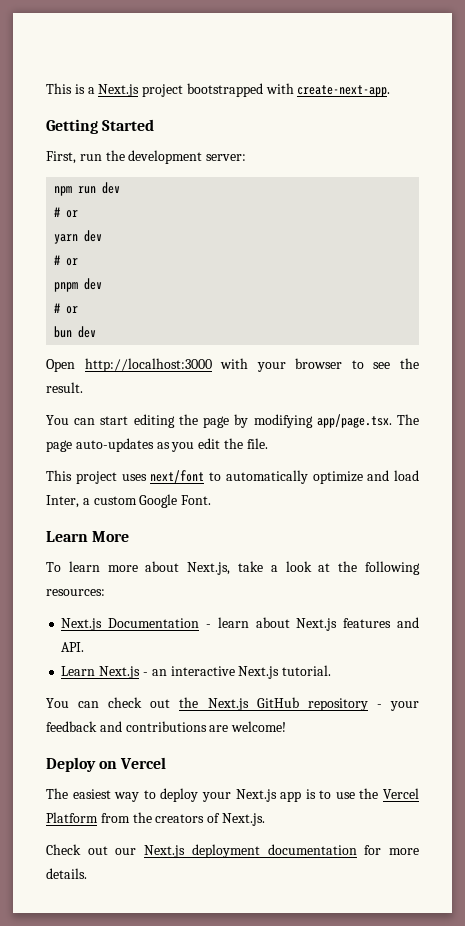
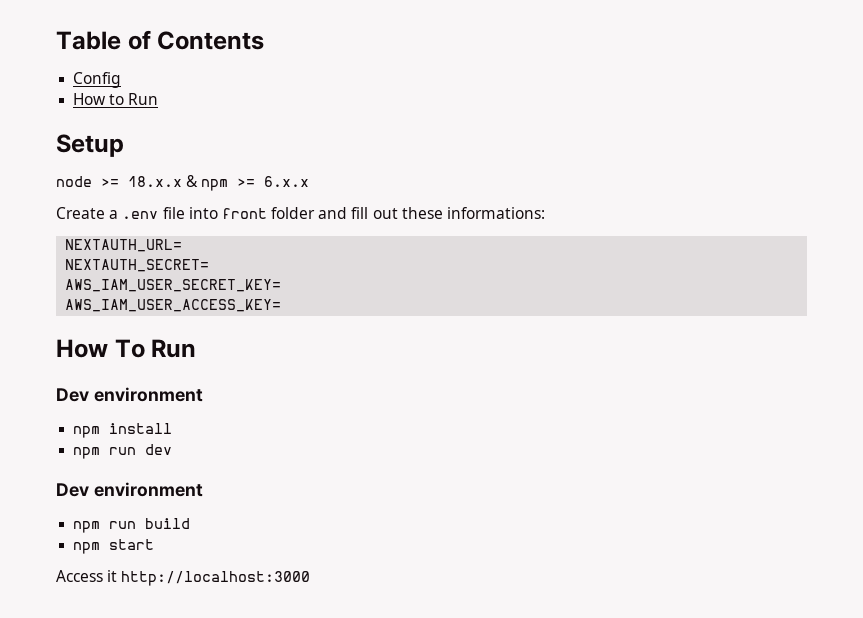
[46,83,391,97] [46,119,155,134] [46,150,247,164] [54,182,121,196] [54,207,79,218] [54,230,103,244] [54,255,79,266] [54,278,103,292] [54,303,79,314] [54,326,97,338] [46,358,419,372] [46,382,83,393] [46,414,420,428] [46,438,268,452] [46,470,419,484] [46,494,212,508] [46,531,130,542] [46,561,421,575] [46,589,105,596] [61,617,420,631] [61,642,85,652] [61,665,332,679] [46,697,419,711] [46,721,287,732] [46,757,167,772] [46,788,419,802] [46,812,265,826] [46,844,419,858] [46,868,87,879] This is a Next.js project bootstrapped with create-next-app. // Getting Started // First, run the development server: // npm run dev // # or // yarn dev // # or // pnpm dev // # or // bun dev // Open http://localhost:3000 with your browser to see the result. // You can start editing the page by modifying app/page.tsx. The page auto-updates as you edit the file. // This project uses next/font to automatically optimize and load Inter, a custom Google Font. // Learn More // To learn more about Next.js, take a look at the following resources: // Next.js Documentation - learn about Next.js features and API. // Learn Next.js - an interactive Next.js tutorial. // You can check out the Next.js GitHub repository - your feedback and contributions are welcome! // Deploy on Vercel // The easiest way to deploy your Next.js app is to use the Vercel Platform from the creators of Next.js. // Check out our Next.js deployment documentation for more details. -> [56,30,265,50] [73,72,122,88] [73,93,159,105] [56,134,124,157] [56,175,310,191] [56,207,546,219] [65,239,183,252] [65,259,210,272] [65,279,282,292] [65,299,282,312] [56,339,197,358] [56,387,203,402] [73,423,173,438] [73,444,173,459] [56,482,203,497] [73,518,191,533] [73,539,155,554] [56,570,311,586] Table of Contents // Config // How to Run // Setup // node >= 18.x.x & npm >= 6.x.x // Create a .env file into front folder and fill out these informations: // NEXTAUTH_URL= // NEXTAUTH_SECRET= // AWS_IAM_USER_SECRET_KEY= // AWS_IAM_USER_ACCESS_KEY= // How To Run // Dev environment // npm install // npm run dev // Dev environment // npm run build // npm start // Access it http://localhost:3000

